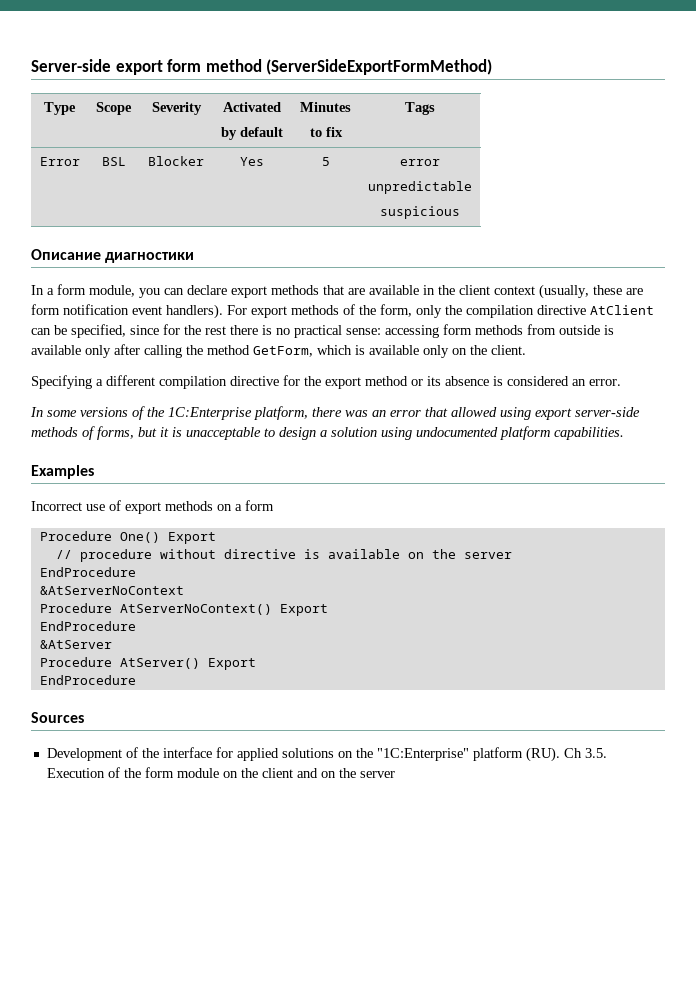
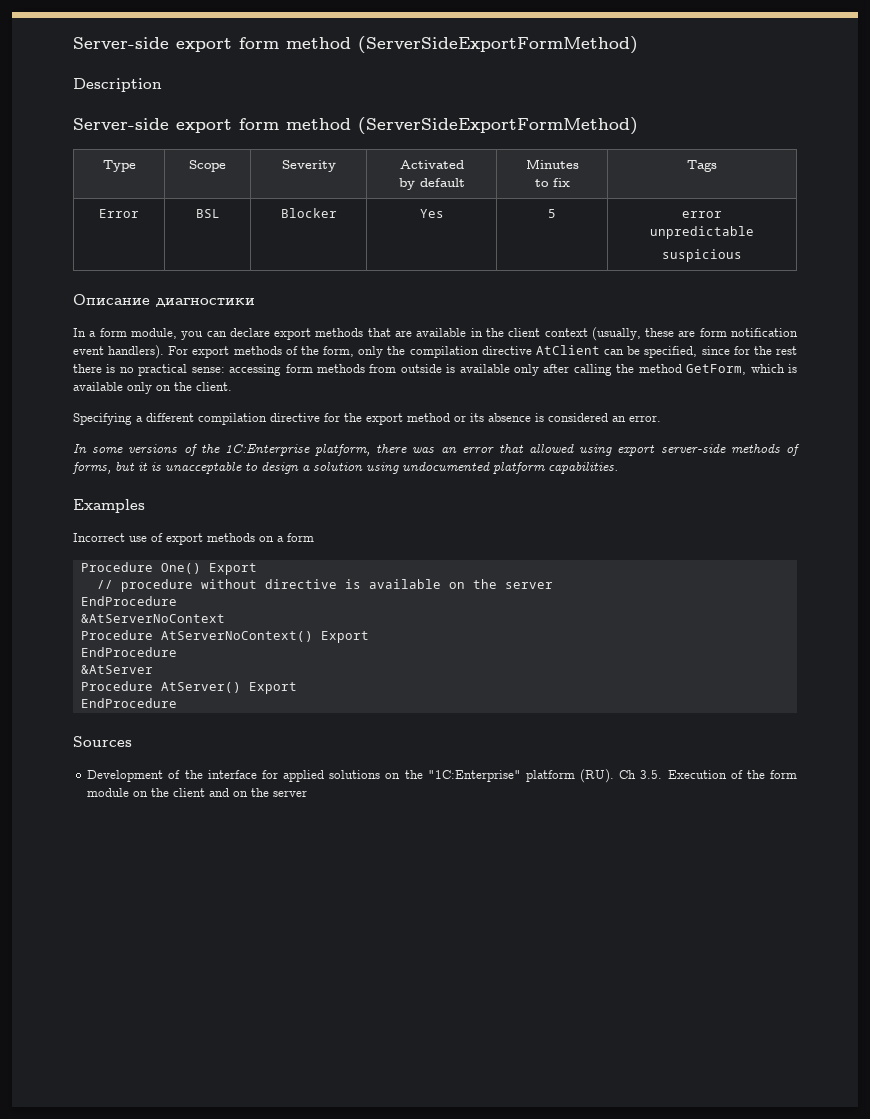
[31,59,493,75] Server-side export form method (ServerSideExportFormMethod) -> [73,36,638,54] [73,78,162,92] [73,117,638,135] Server-side export form method (ServerSideExportFormMethod) // Description // Server-side export form method (ServerSideExportFormMethod)

